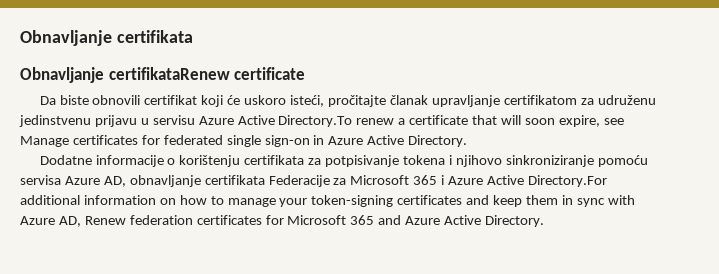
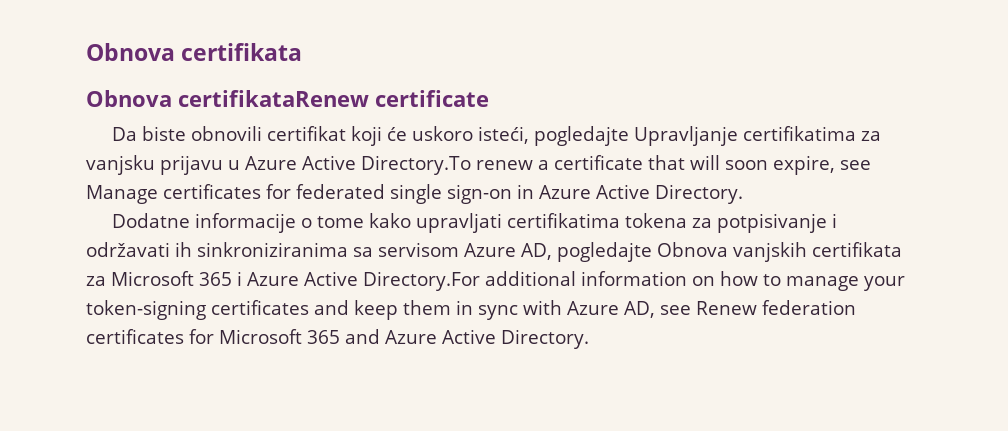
[20,30,112,46] Obnavljanje -> [86,43,175,61] Obnova
[20,67,104,83] Obnavljanje -> [86,90,172,107] Obnova
[327,95,656,107] [19,115,91,127] pročitajte članak upravljanje certifikatom za udruženu jedinstvenu -> [534,126,882,146] [86,155,155,175] pogledajte Upravljanje certifikatima za vanjsku
[152,115,195,125] servisu -> (240, 165) none
[179,155,648,167] [20,175,330,187] korištenju certifikata za potpisivanje tokena i njihovo sinkroniziranje pomoću servisa Azure AD, obnavljanje certifikata Federacije -> [317,213,838,233] [86,242,902,262] tome kako upravljati certifikatima tokena za potpisivanje i održavati ih sinkroniziranima sa servisom Azure AD, pogledajte Obnova vanjskih certifikata
(81, 221) none -> [659,305,691,315] see

